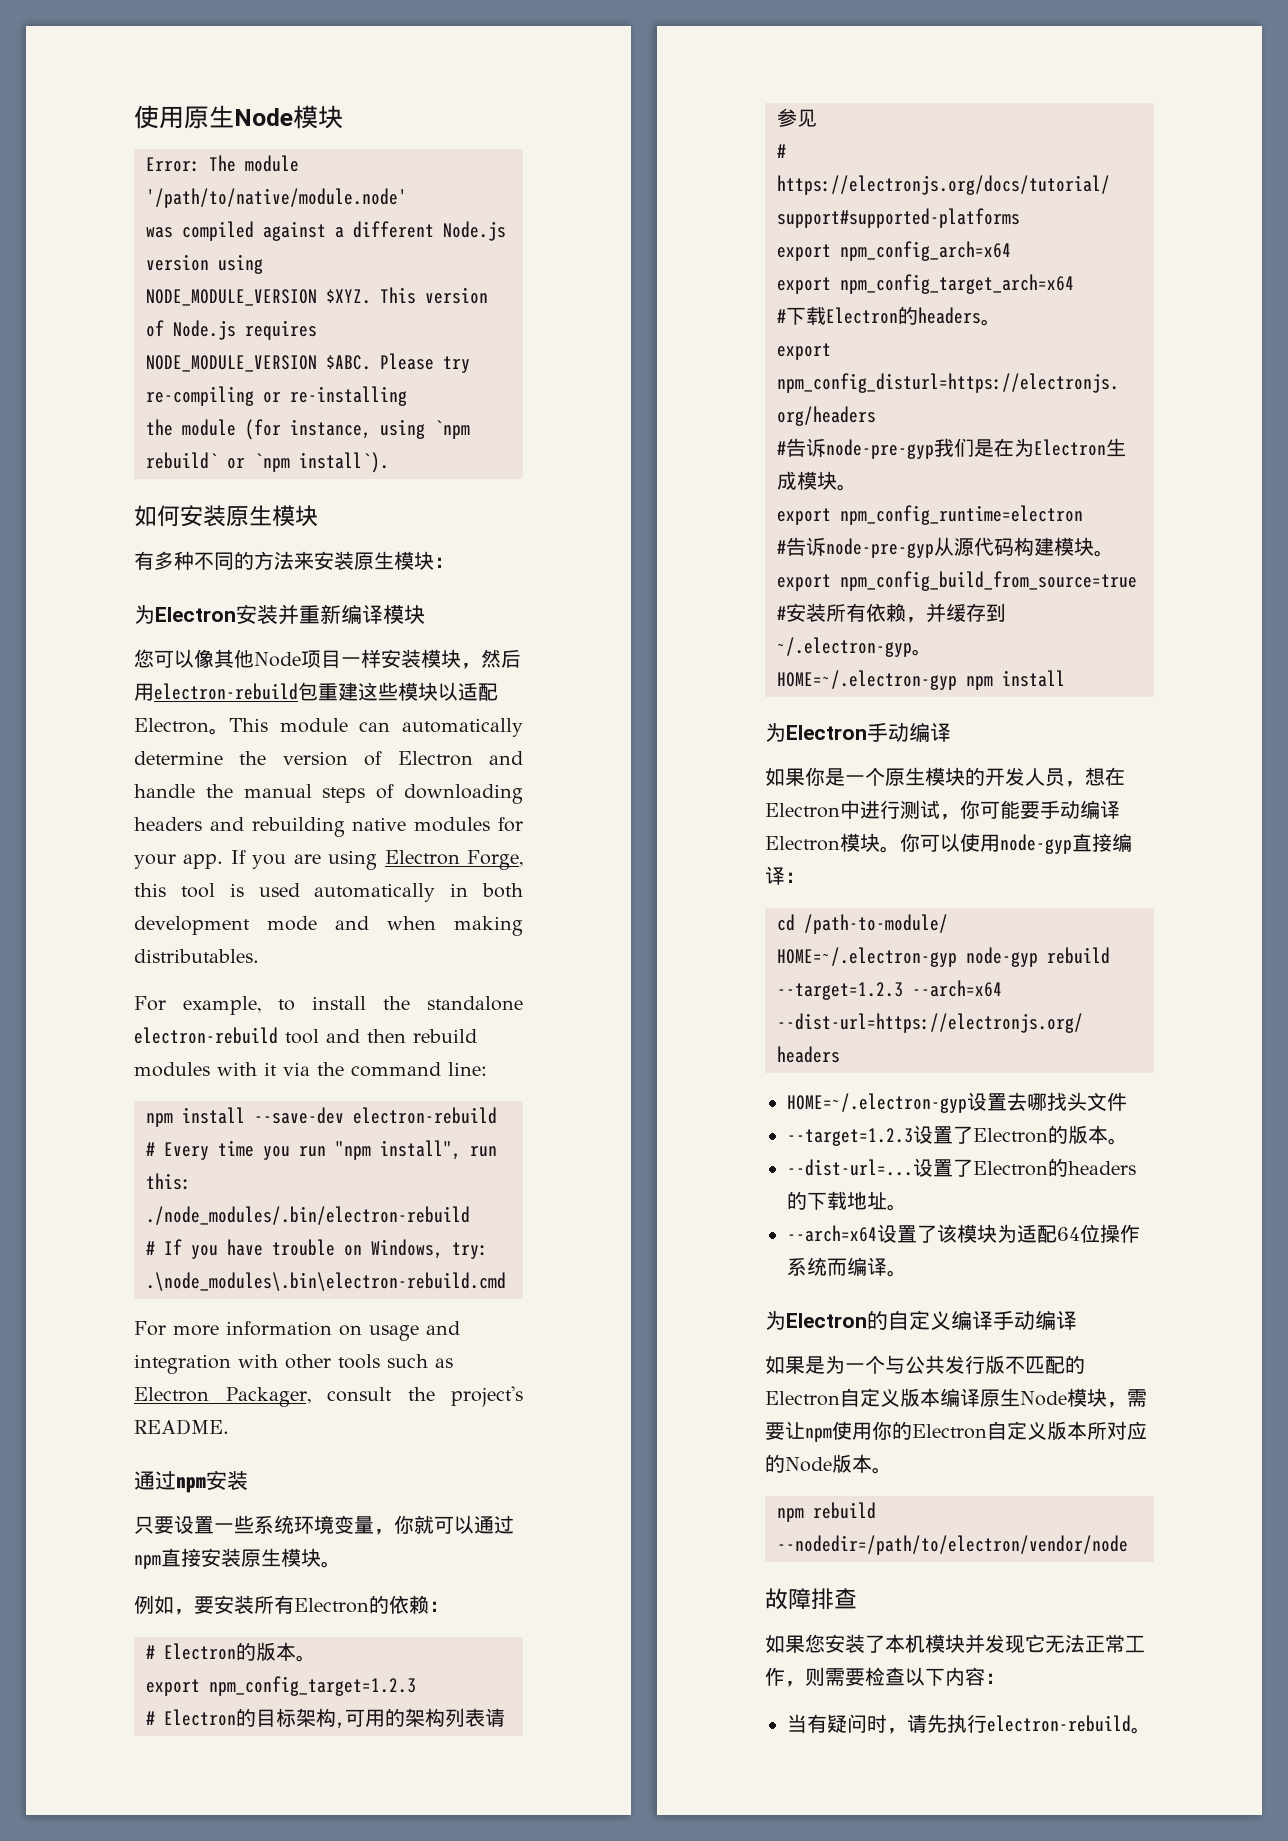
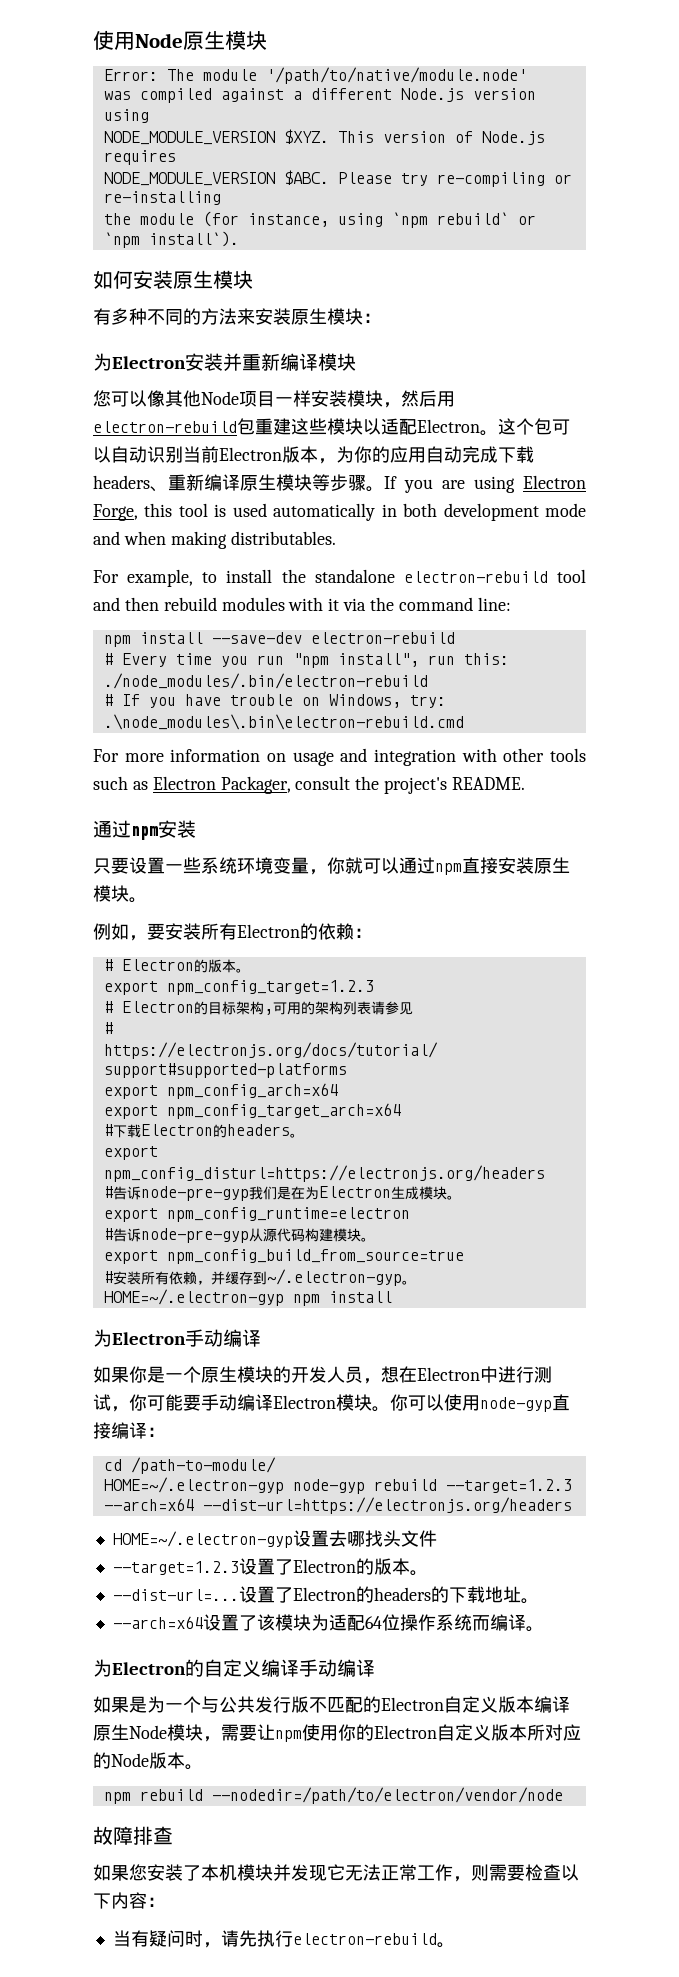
[134,105,293,129] 使用原生Node -> [93,30,225,50] 使用Node原生
[229,718,523,737] [134,751,523,766] [134,784,523,804] [134,817,523,837] [134,854,224,869] This module can automatically determine the version of Electron and handle the manual steps of downloading headers and rebuilding native modules for your app. -> [498,418,570,435] [93,446,534,464] [93,474,384,492] 这个包可以自动识别当前Electron版本，为你的应用自动完成下载headers、重新编译原生模块等步骤。

